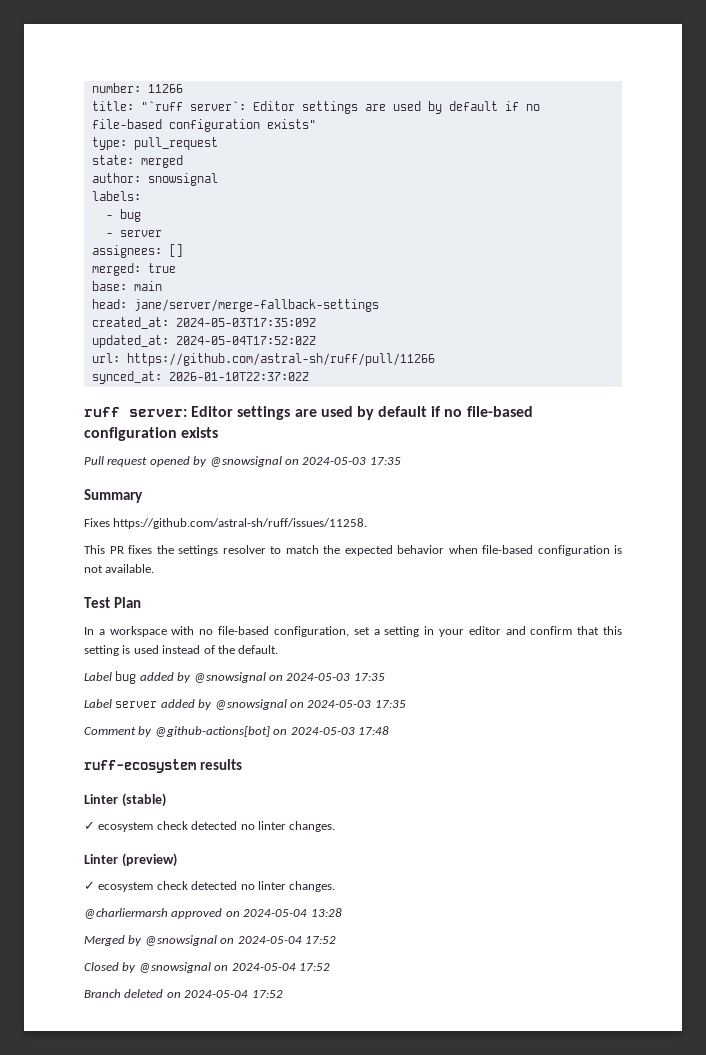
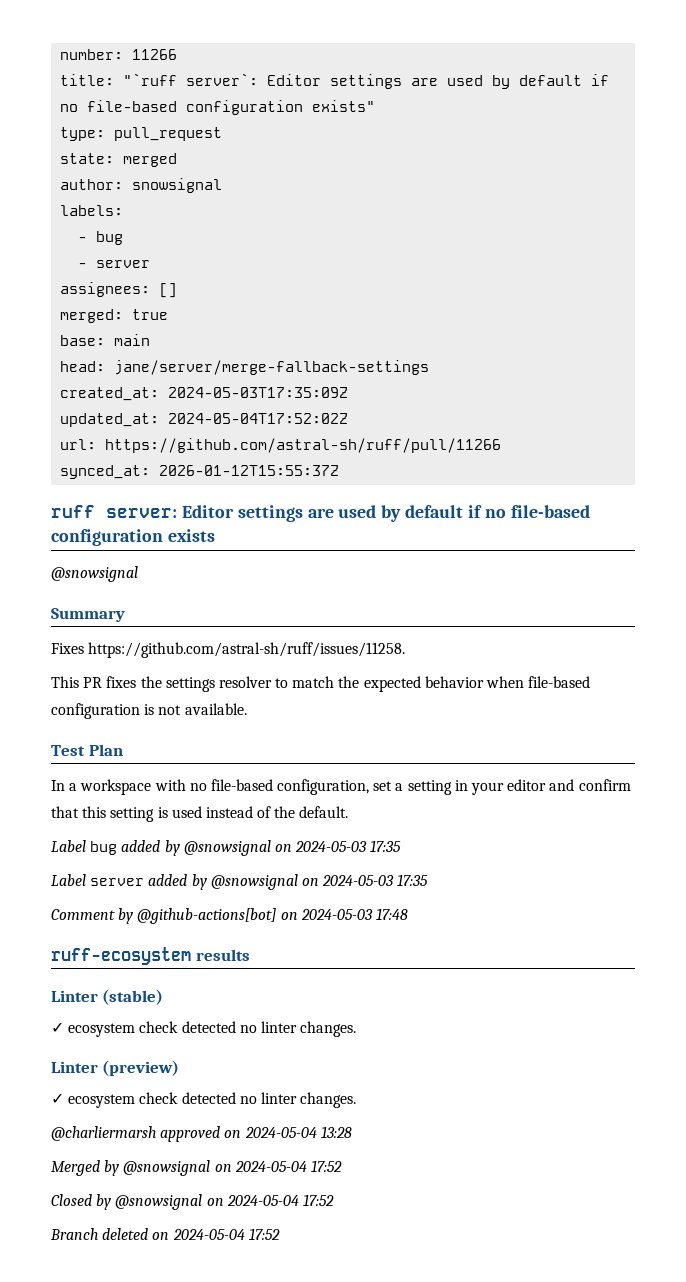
[168,372,309,381] 2026-01-10T22:37:02Z -> [159,465,340,476] 2026-01-12T15:55:37Z
[84,456,401,467] Pull request opened by @snowsignal on 2024-05-03 17:35 -> [51,566,138,582] @snowsignal

